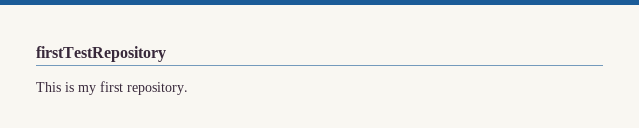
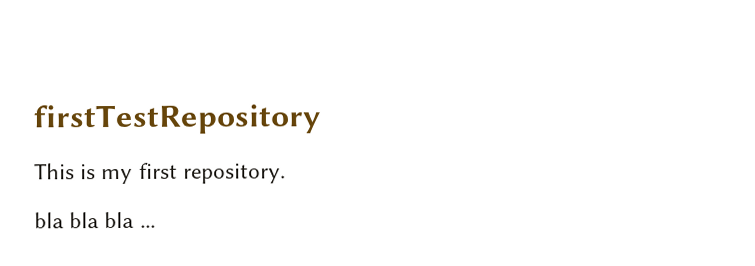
(188, 88) none -> [34,211,156,229] // bla bla bla ...

